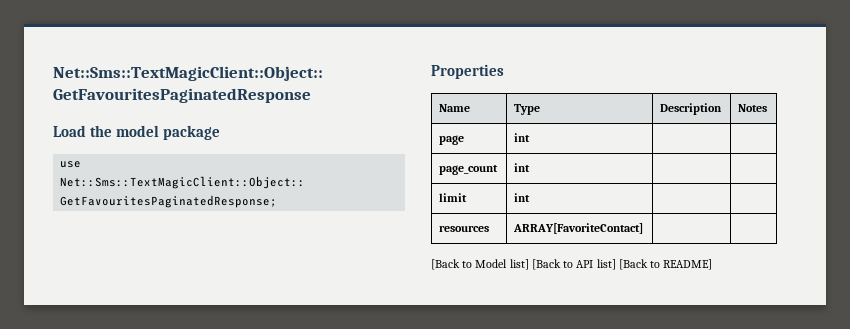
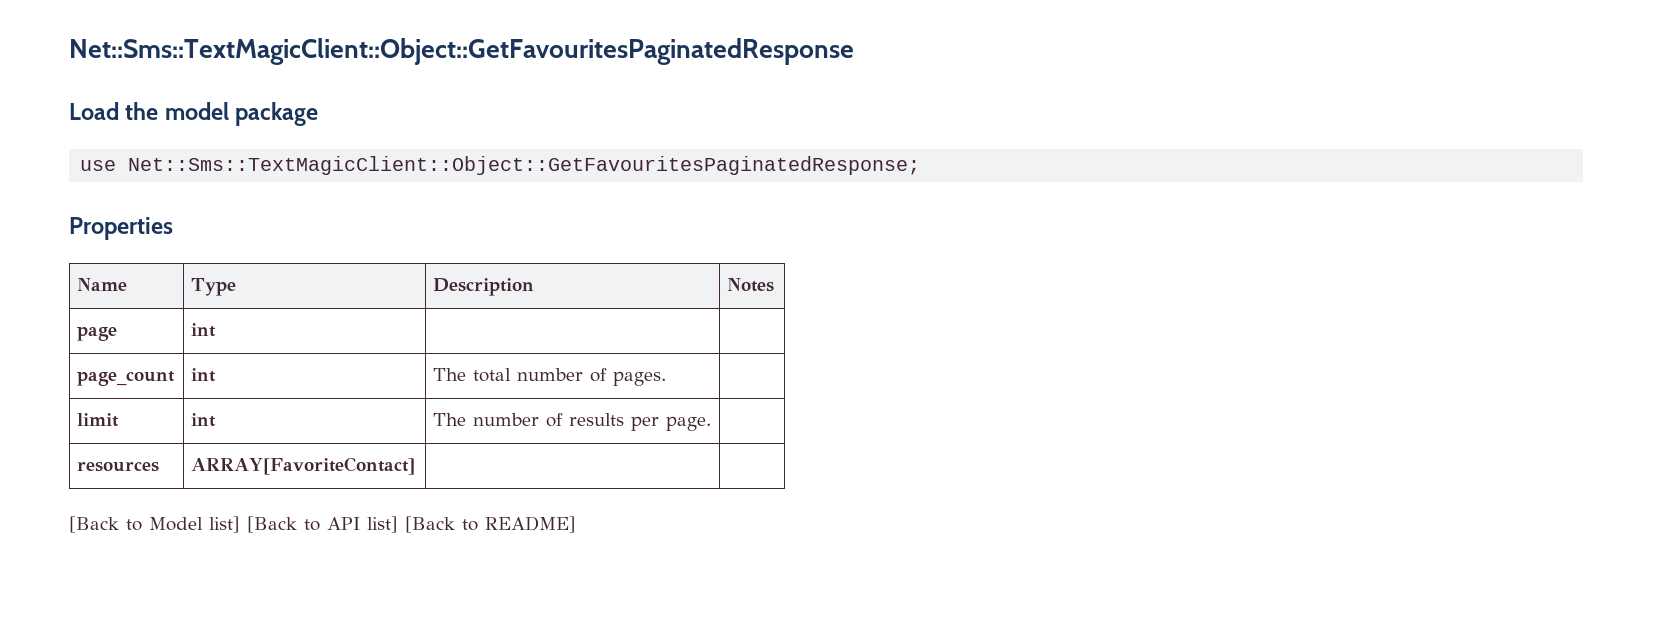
[439,193,468,202] [514,193,531,202] | // limit | int | -> [433,368,667,386] [77,413,120,427] [191,413,217,427] [433,413,712,431] The total number of pages. | // limit | int | The number of results per page.

